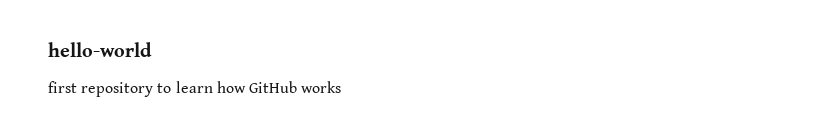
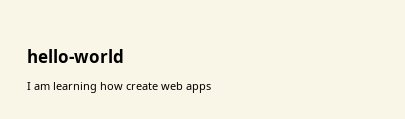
[48,81,342,97] first repository to learn how GitHub works -> [27,82,211,93] I am learning how create web apps

